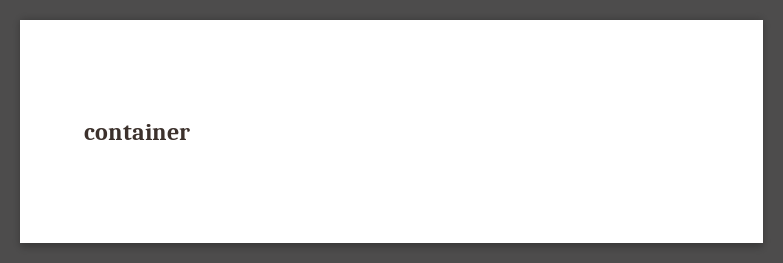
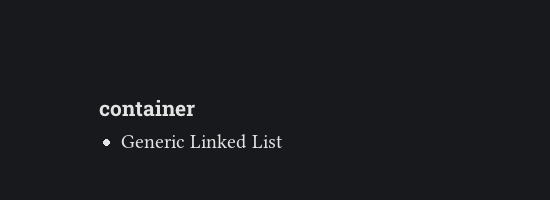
(190, 132) none -> [121,134,283,149] // Generic Linked List

